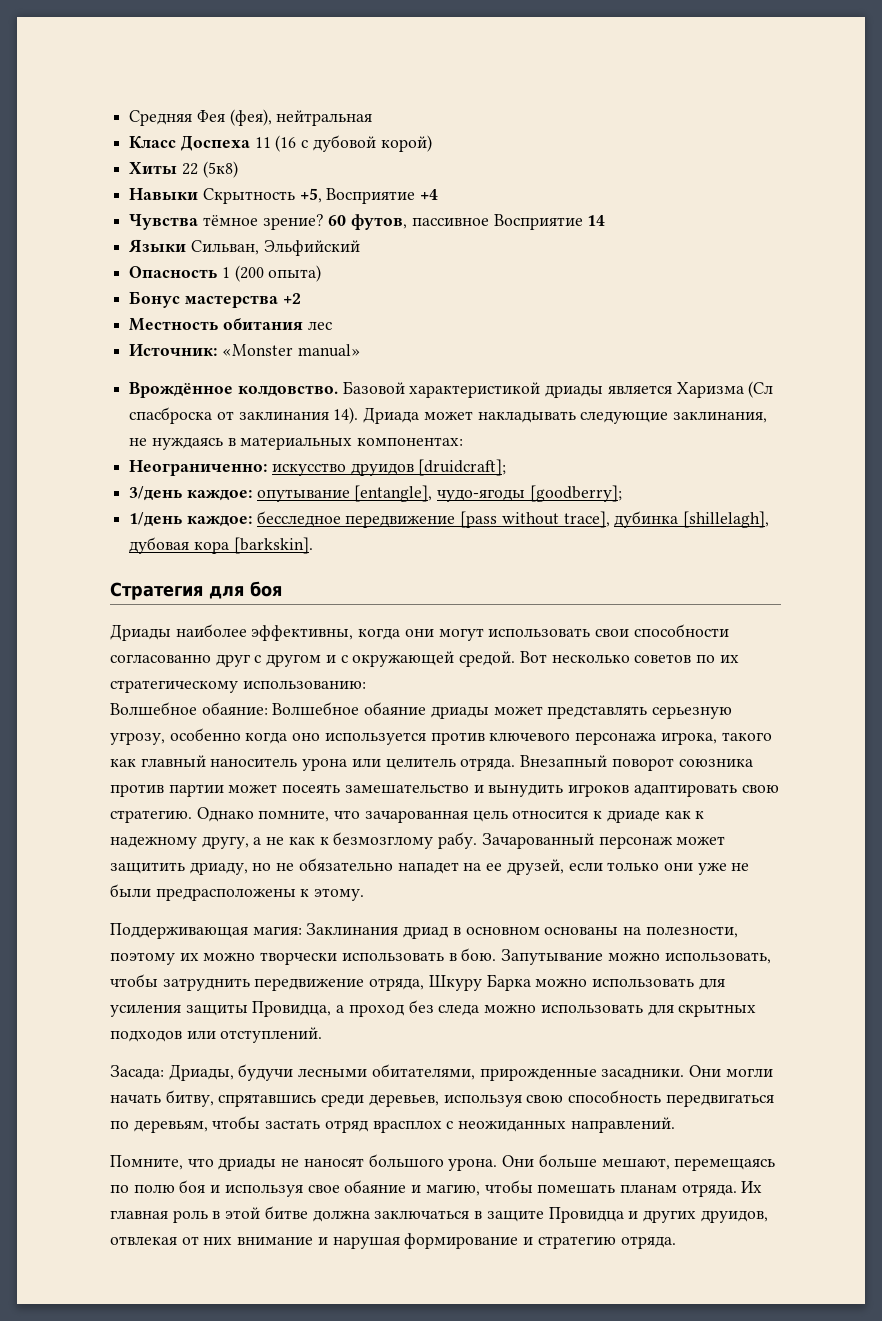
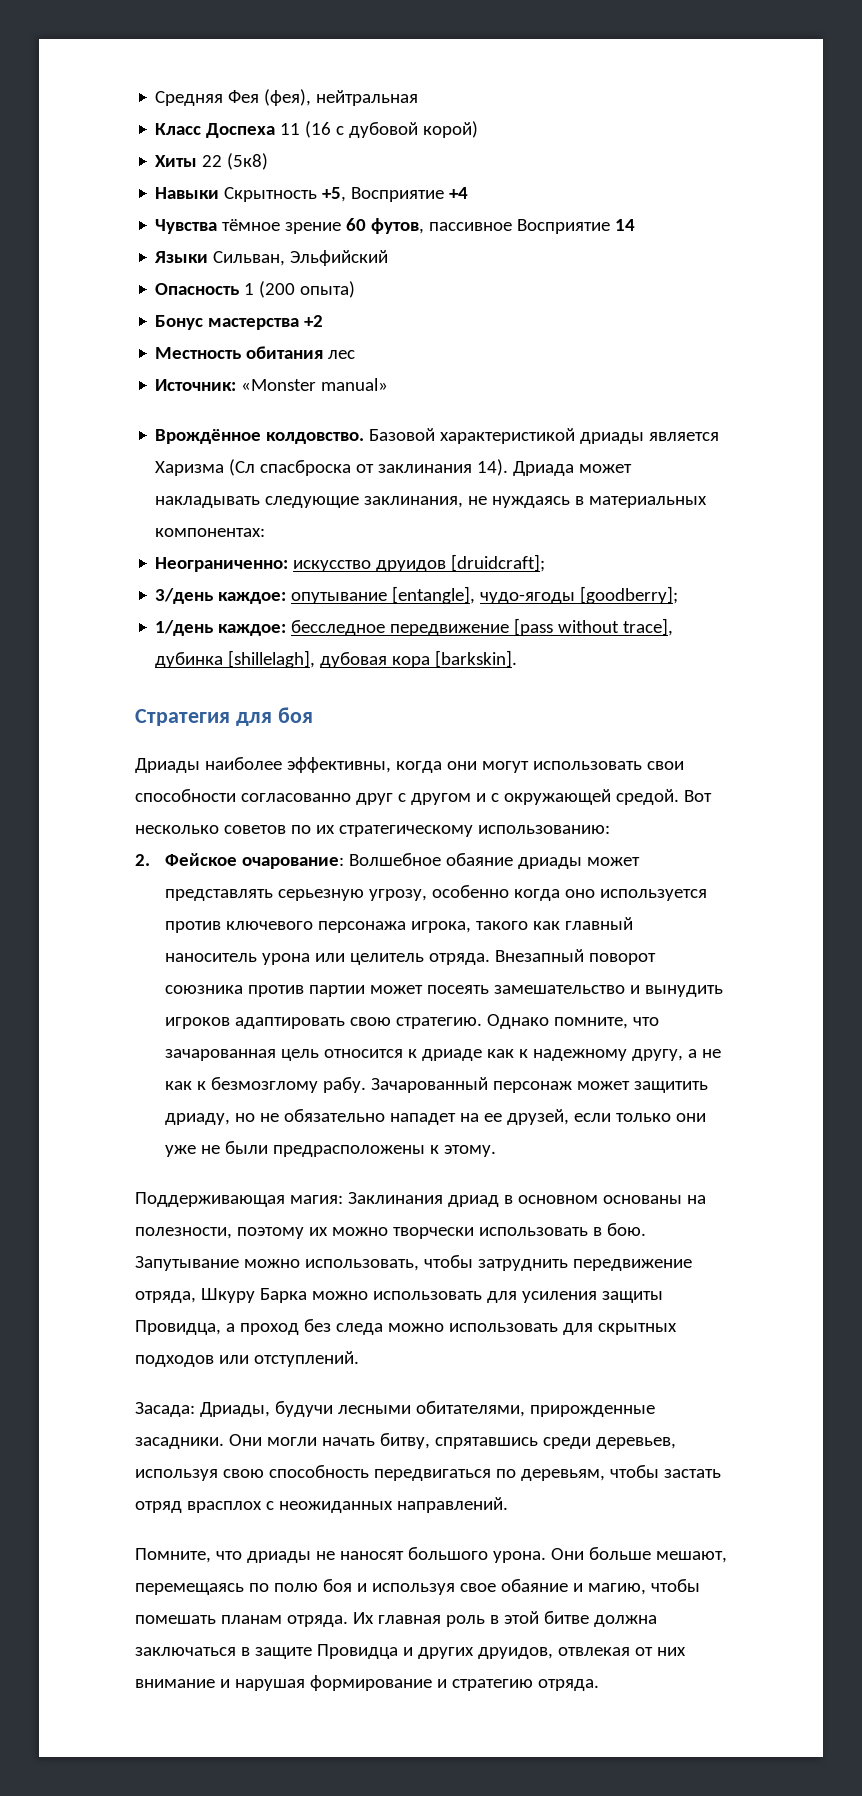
[262,214,324,230] зрение? -> [285,222,342,234] зрение
[110,702,268,716] Волшебное обаяние: -> [135,853,344,869] 2. Фейское очарование:

